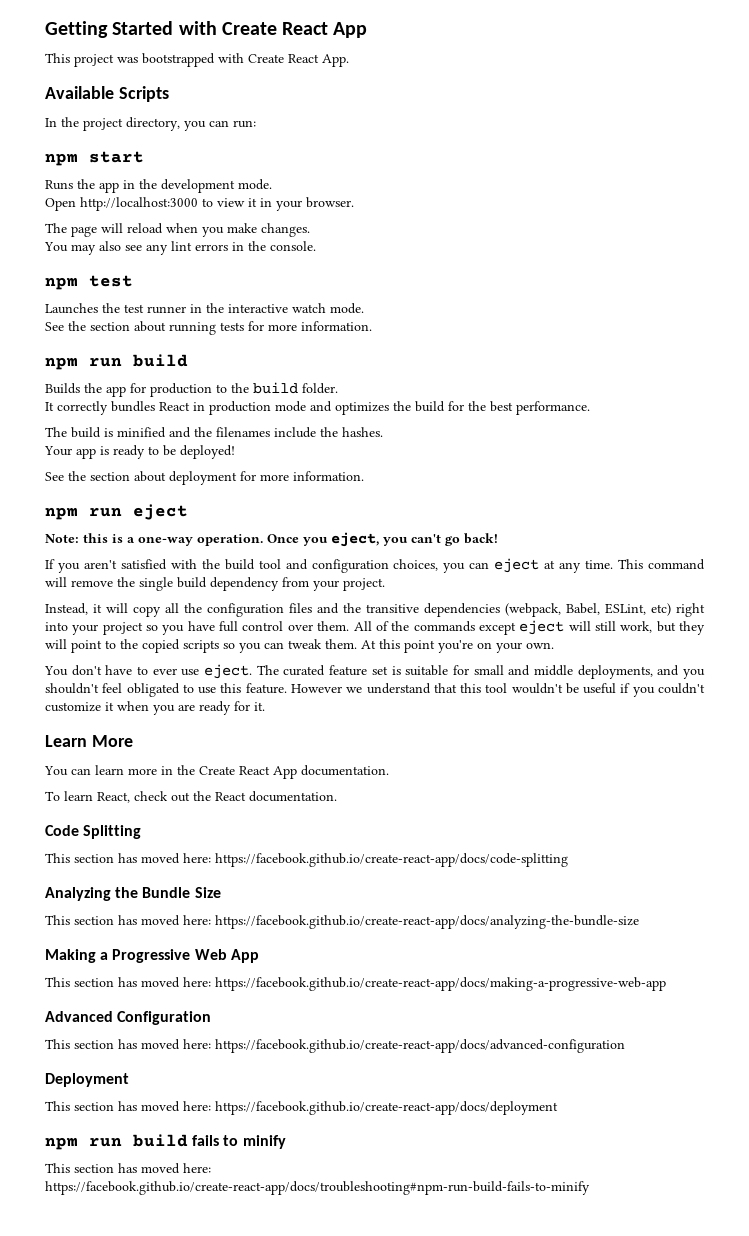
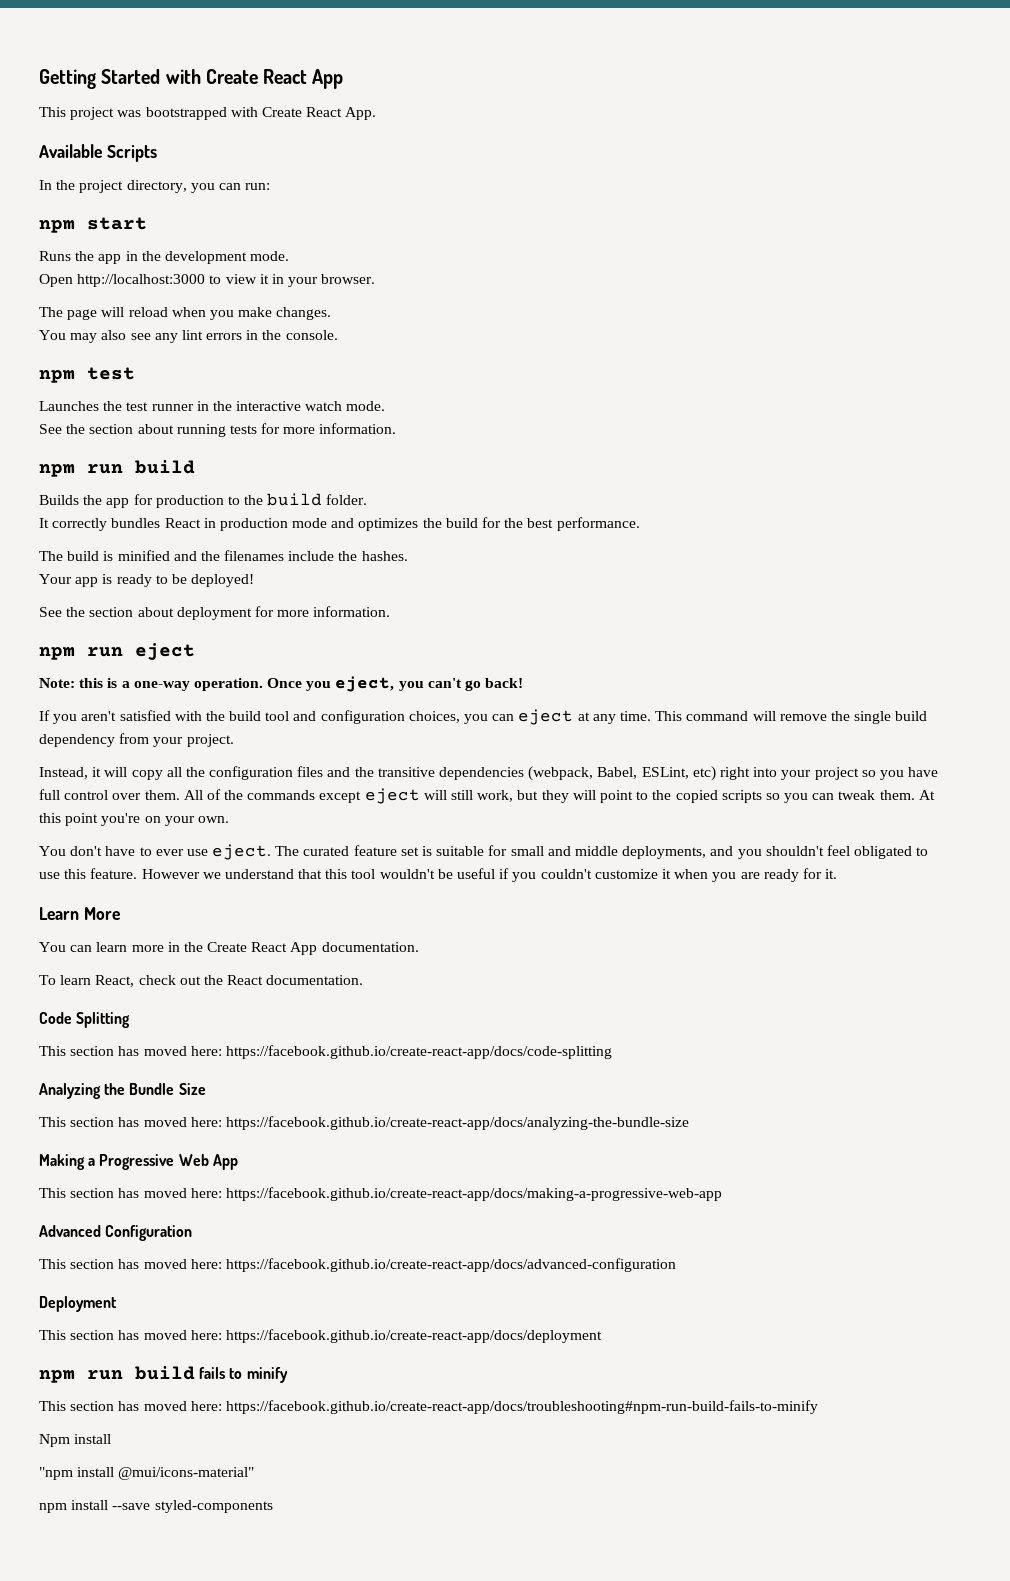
(590, 1188) none -> [39,1434,112,1447] [39,1467,255,1480] [39,1500,273,1513] // Npm install // "npm install @mui/icons-material" // npm install --save styled-components

